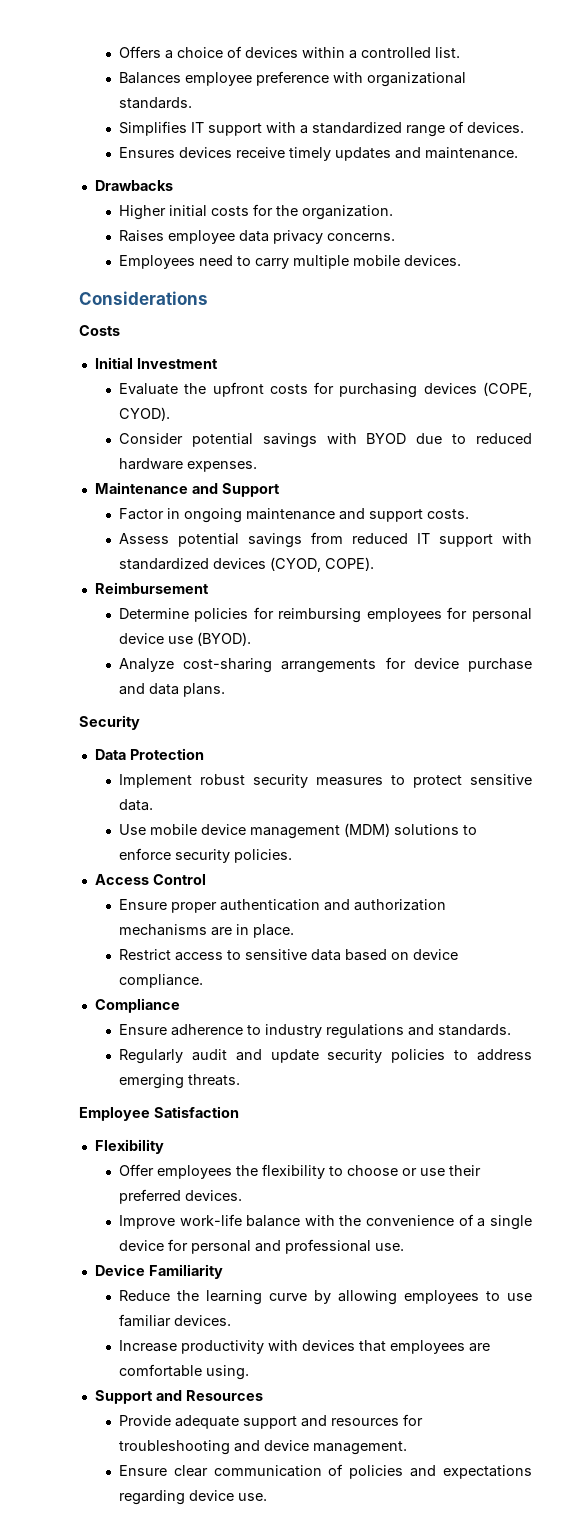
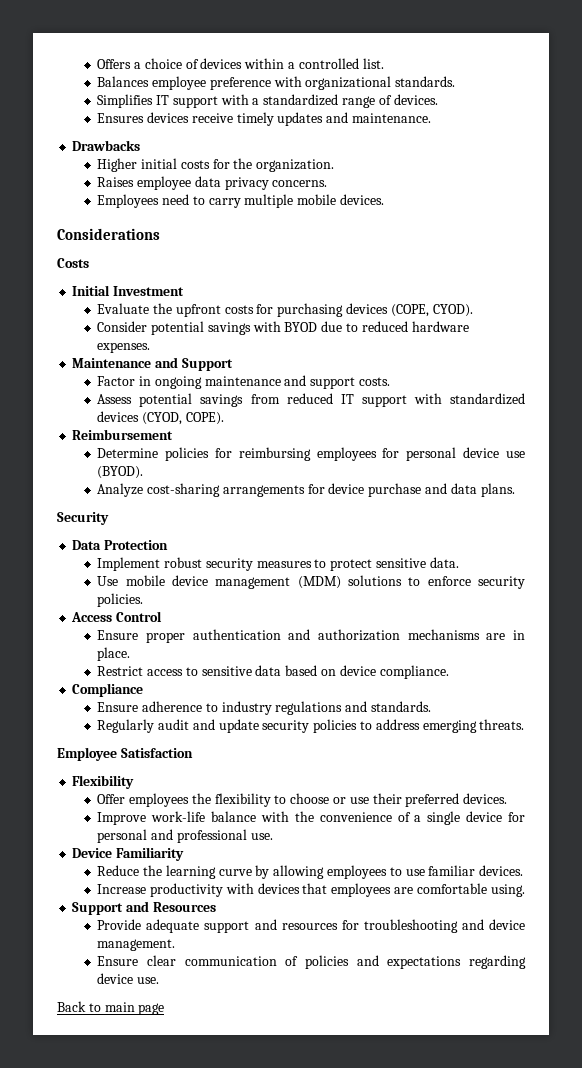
(267, 1497) none -> [57,1001,165,1015] // Back to main page

